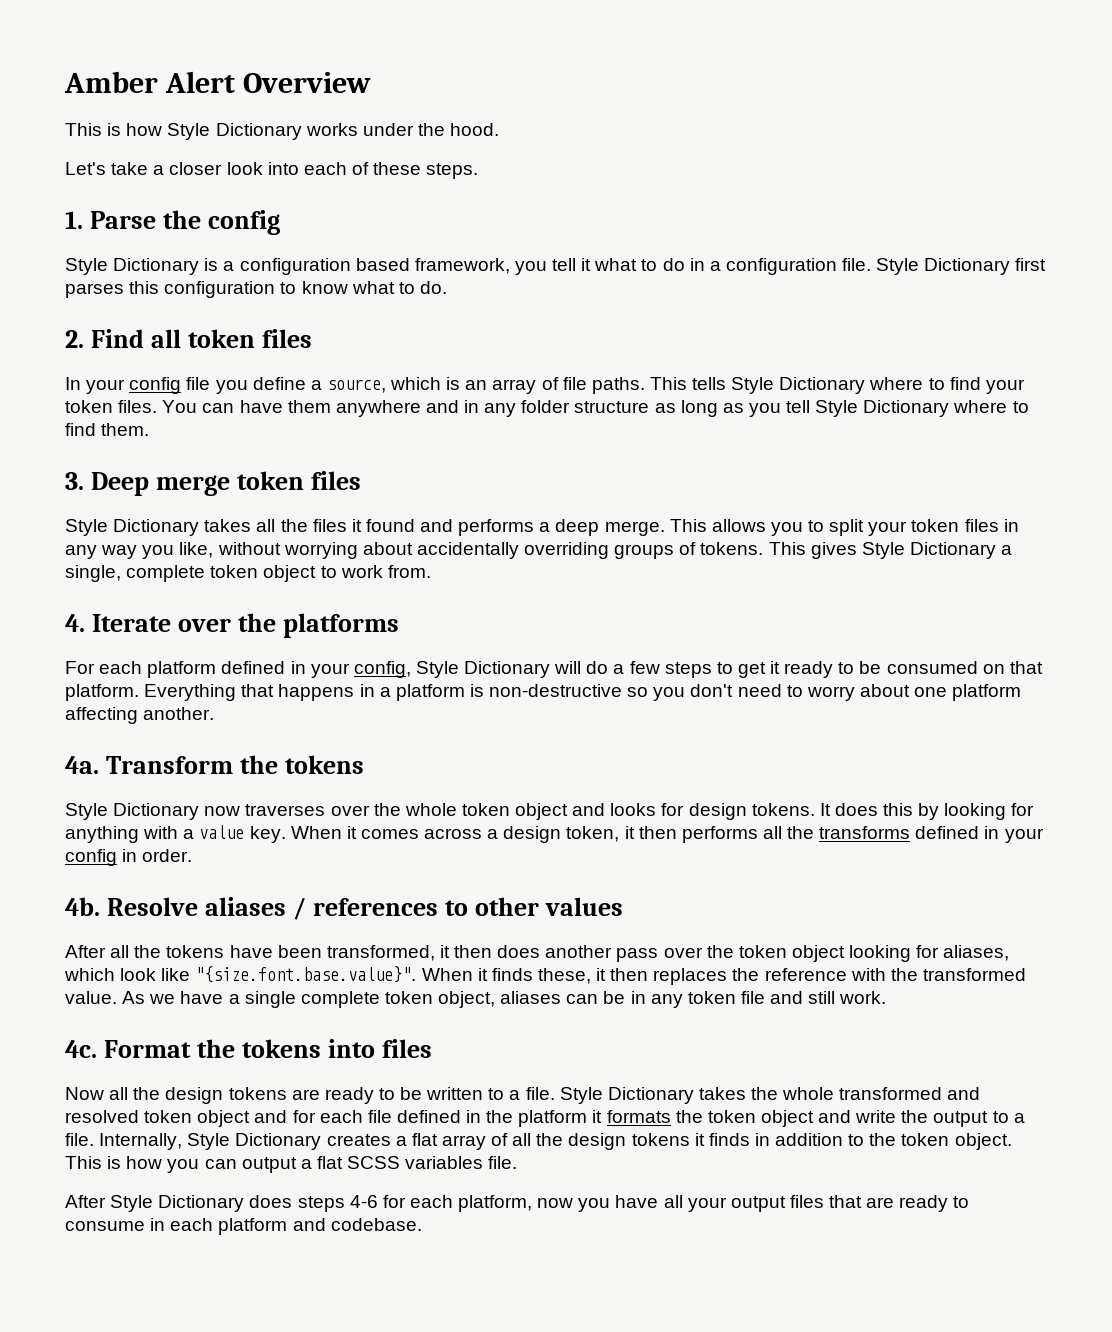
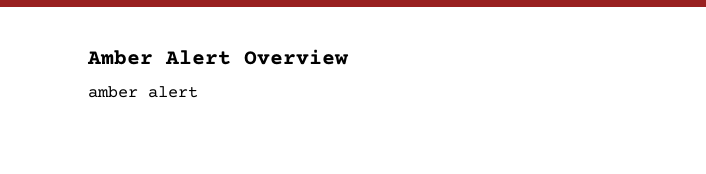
[65,123,500,140] [65,162,479,179] [65,210,281,235] [65,258,1047,275] [65,281,447,298] [65,329,313,348] [65,377,1025,394] [65,400,1029,417] [65,423,150,436] [65,471,362,496] [65,519,1019,536] [65,542,1013,559] [65,565,431,582] [65,613,400,638] [65,661,1043,678] [65,684,1022,701] [65,707,215,724] [65,755,365,774] [65,803,1035,820] [65,825,1044,843] [65,849,193,866] [65,897,624,920] [65,945,1010,962] [64,966,1026,985] [65,991,887,1008] [65,1039,433,1058] [65,1087,981,1104] [65,1110,1025,1127] [65,1133,1012,1150] [65,1156,518,1173] [65,1195,970,1212] [65,1218,422,1235] This is how Style Dictionary works under the hood. // Let's take a closer look into each of these steps. // 1. Parse the config // Style Dictionary is a configuration based framework, you tell it what to do in a configuration file. Style Dictionary first parses this configuration to know what to do. // 2. Find all token files // In your config file you define a source, which is an array of file paths. This tells Style Dictionary where to find your token files. You can have them anywhere and in any folder structure as long as you tell Style Dictionary where to find them. // 3. Deep merge token files // Style Dictionary takes all the files it found and performs a deep merge. This allows you to split your token files in any way you like, without worrying about accidentally overriding groups of tokens. This gives Style Dictionary a single, complete token object to work from. // 4. Iterate over the platforms // For each platform defined in your config, Style Dictionary will do a few steps to get it ready to be consumed on that platform. Everything that happens in a platform is non-destructive so you don't need to worry about one platform affecting another. // 4a. Transform the tokens // Style Dictionary now traverses over the whole token object and looks for design tokens. It does this by looking for anything with a value key. When it comes across a design token, it then performs all the transforms defined in your config in order. // 4b. Resolve aliases / references to other values // After all the tokens have been transformed, it then does another pass over the token object looking for aliases, which look like "{size.font.base.value}". When it finds these, it then replaces the reference with the transformed value. As we have a single complete token object, aliases can be in any token file and still work. // 4c. Format the tokens into files // Now all the design tokens are ready to be written to a file. Style Dictionary takes the whole transformed and resolved token object and for each file defined in the platform it formats the token object and write the output to a file. Internally, Style Dictionary creates a flat array of all the design tokens it finds in addition to the token object. This is how you can output a flat SCSS variables file. // After Style Dictionary does steps 4-6 for each platform, now you have all your output files that are ready to consume in each platform and codebase. -> [88,86,198,98] amber alert

